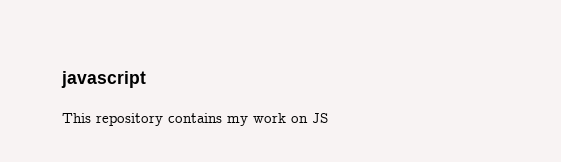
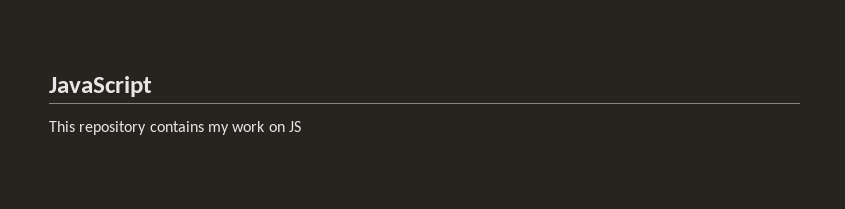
[61,71,146,88] javascript -> [49,76,152,97] JavaScript

